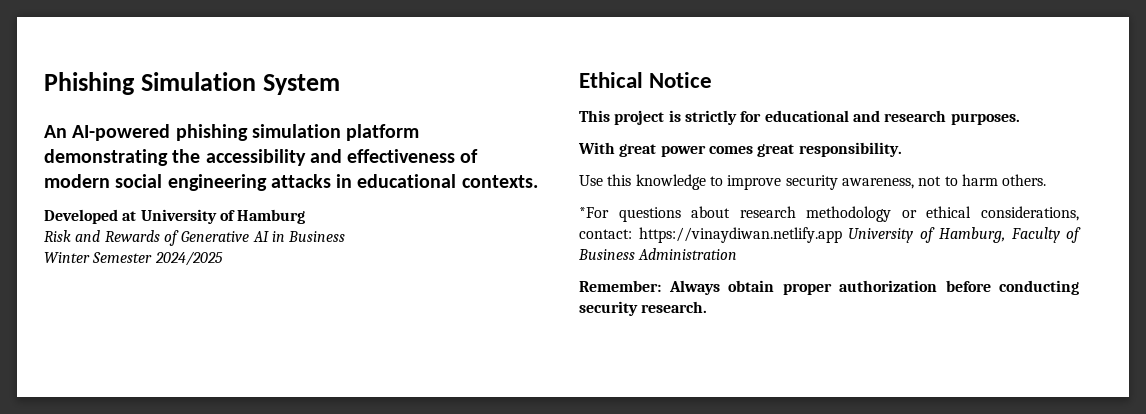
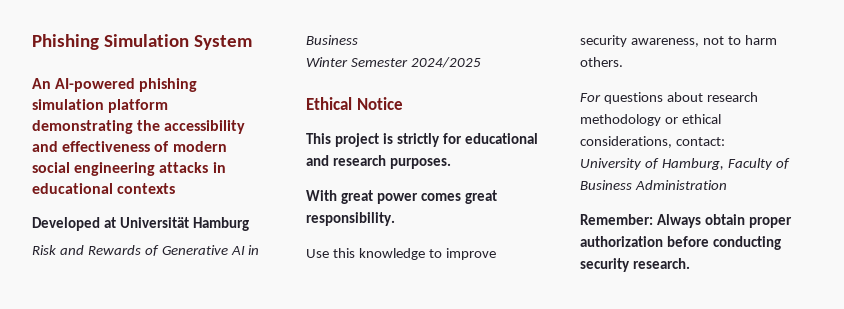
[461,175,538,188] contexts. -> [117,183,176,194] contexts
[140,209,235,224] University of -> [119,217,189,228] Universität
[579,207,609,218] *For -> [580,93,601,102] For
[638,227,842,243] https://vinaydiwan.netlify.app -> (725, 141) //

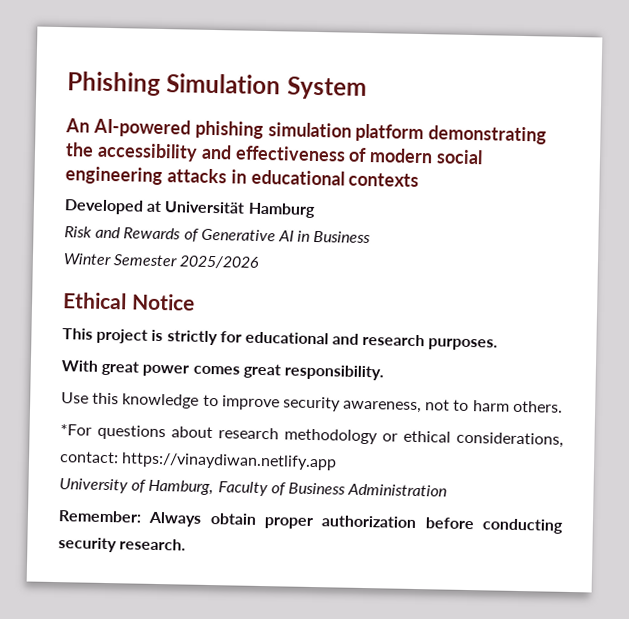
[410,57,481,68] 2024/2025 -> [179,255,261,269] 2025/2026
[580,93,601,102] For -> [60,424,92,436] *For
(725, 141) none -> [121,452,338,471] https://vinaydiwan.netlify.app

